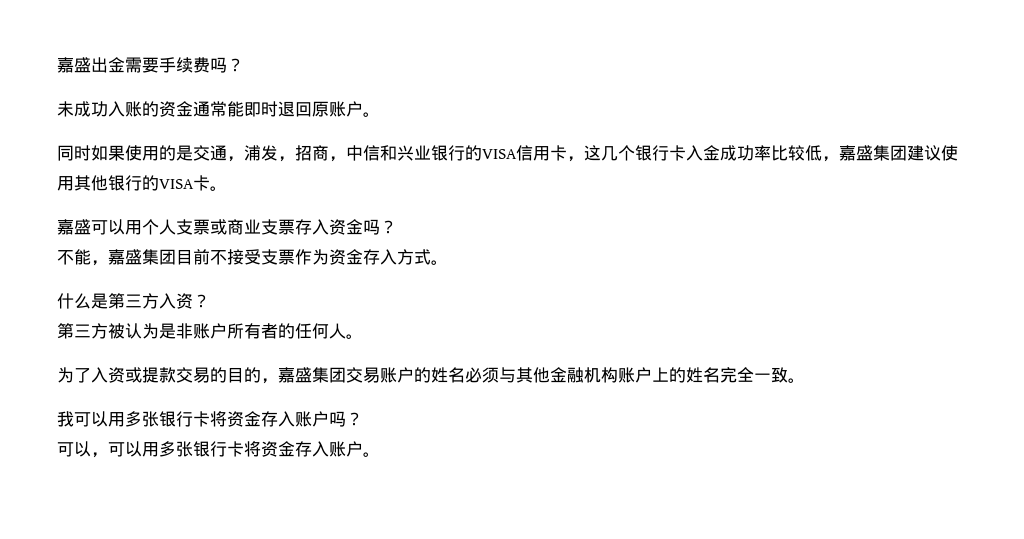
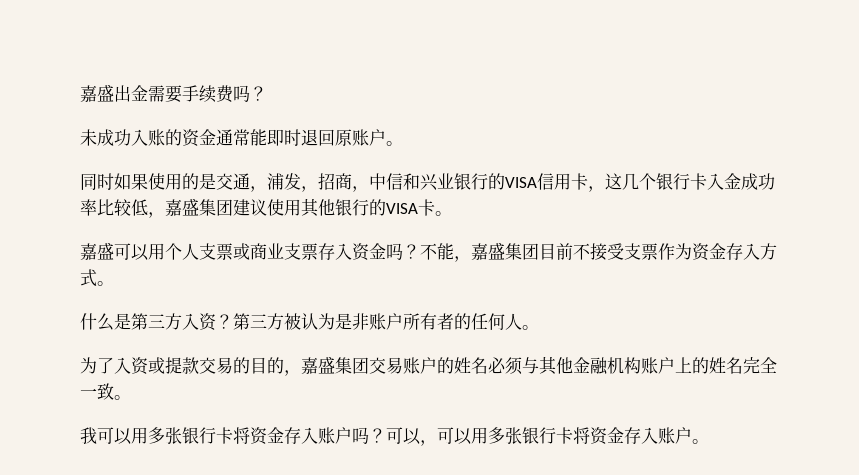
(397, 227) // -> (420, 251) none
(210, 301) // -> (233, 321) none
(363, 419) // -> (386, 435) none

